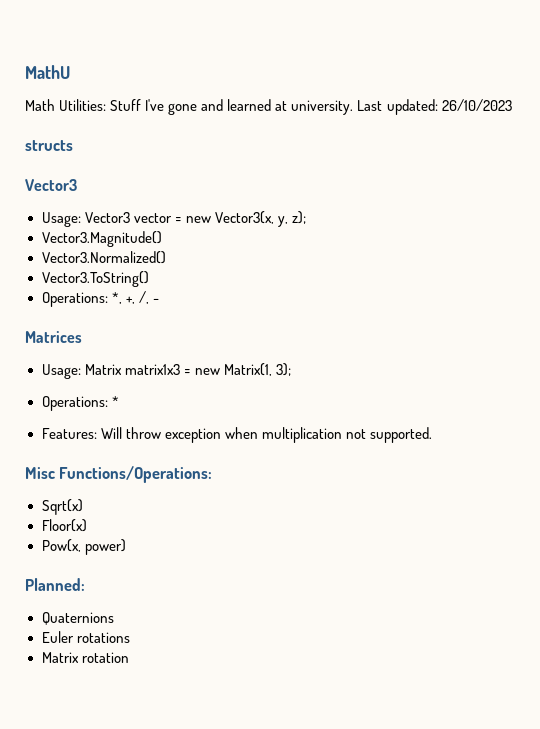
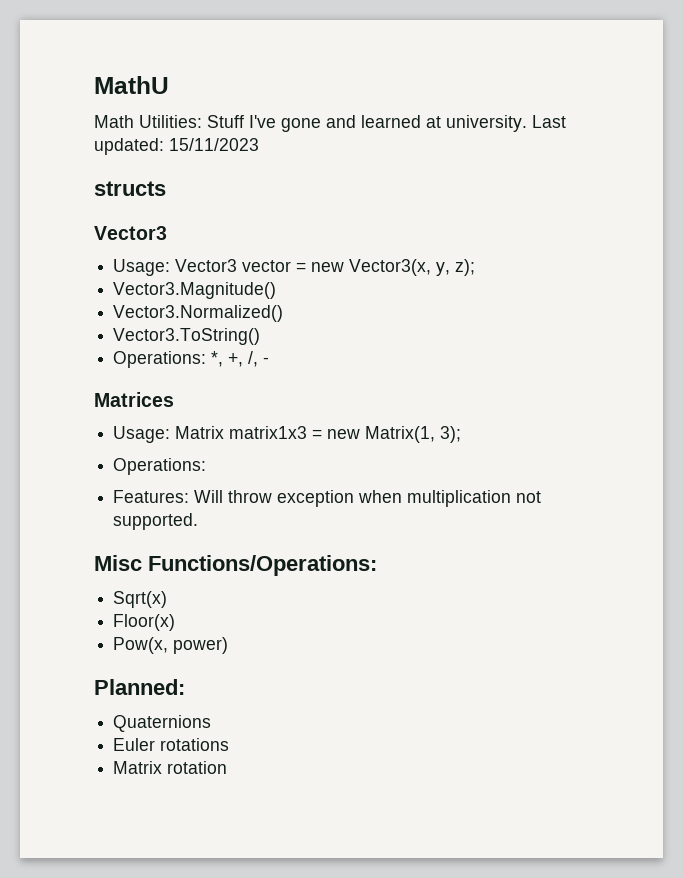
[441,99,512,111] 26/10/2023 -> [169,138,259,151] 15/11/2023
[111,396,119,407] * -> (207, 466) none

